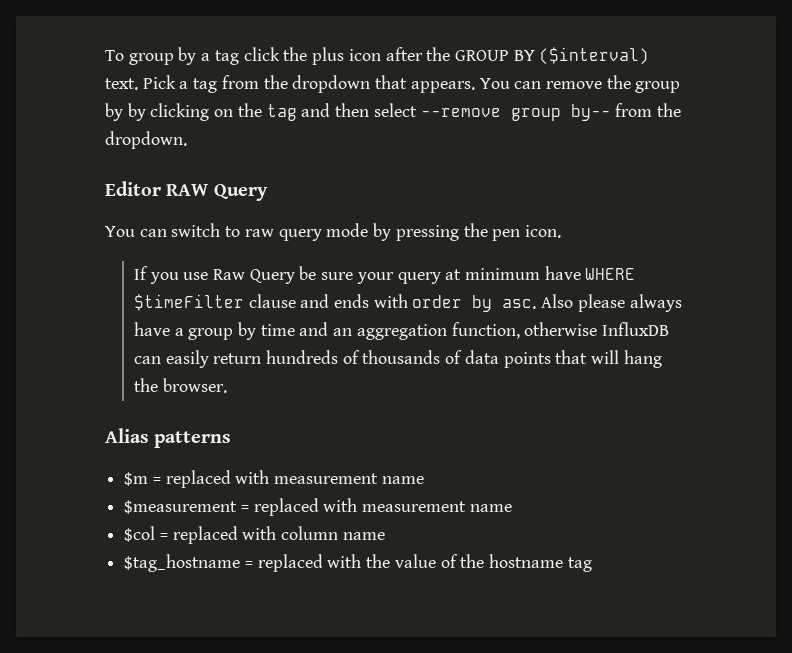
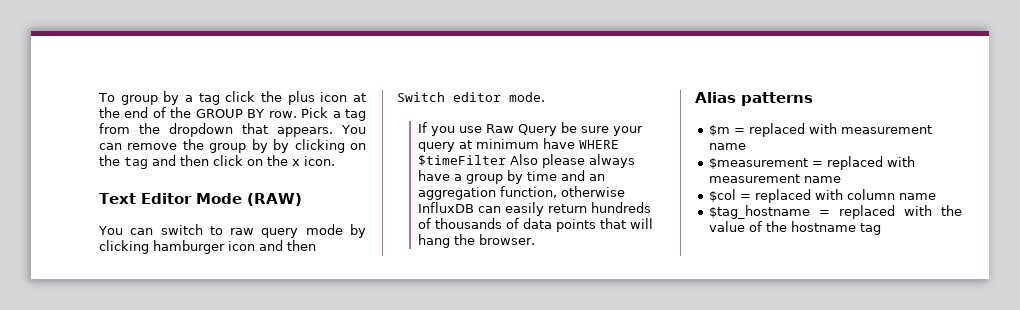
[385,47,423,61] after -> [352,93,366,102] [99,107,166,118] at the end of
[539,47,650,65] [105,78,138,90] ($interval) text. -> [268,111,297,118] row.
[373,103,681,121] [105,131,187,149] [105,181,268,201] select --remove group by-- from the dropdown. // Editor RAW Query -> [213,155,335,166] [99,193,302,206] click on the x icon. // Text Editor Mode (RAW)
[395,223,561,241] pressing the pen icon. -> [99,240,316,254] [397,92,545,102] clicking hamburger icon and then Switch editor mode.
[248,294,537,312] clause and ends with order by asc. -> (507, 160) none

